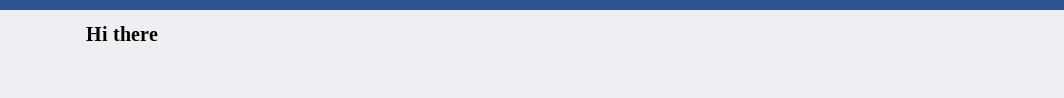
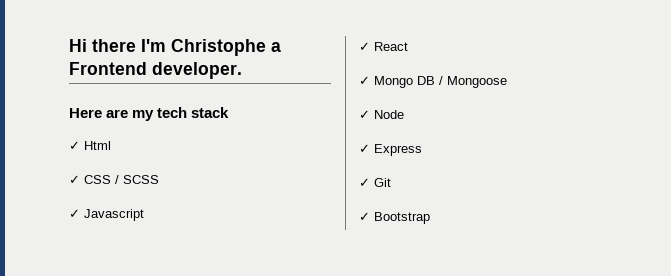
(159, 33) none -> [141,39,281,56] [69,62,242,79] [69,107,230,121] [69,141,111,150] [69,175,159,184] [69,209,144,221] [359,42,408,51] [359,76,507,88] [359,110,404,119] [359,144,422,156] [359,178,391,187] [359,212,430,224] I'm Christophe a Frontend developer. // Here are my tech stack // ✓ Html // ✓ CSS / SCSS // ✓ Javascript // ✓ React // ✓ Mongo DB / Mongoose // ✓ Node // ✓ Express // ✓ Git // ✓ Bootstrap

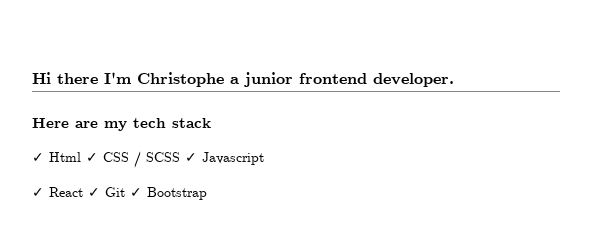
[69,62,147,75] Frontend -> [244,72,367,87] junior frontend
(111, 145) // -> (81, 157) none
(159, 179) // -> (180, 157) none
[359,76,507,88] [359,110,404,119] [359,144,422,156] // ✓ Mongo DB / Mongoose // ✓ Node // ✓ Express // -> (83, 192) none
(391, 182) // -> (125, 192) none

